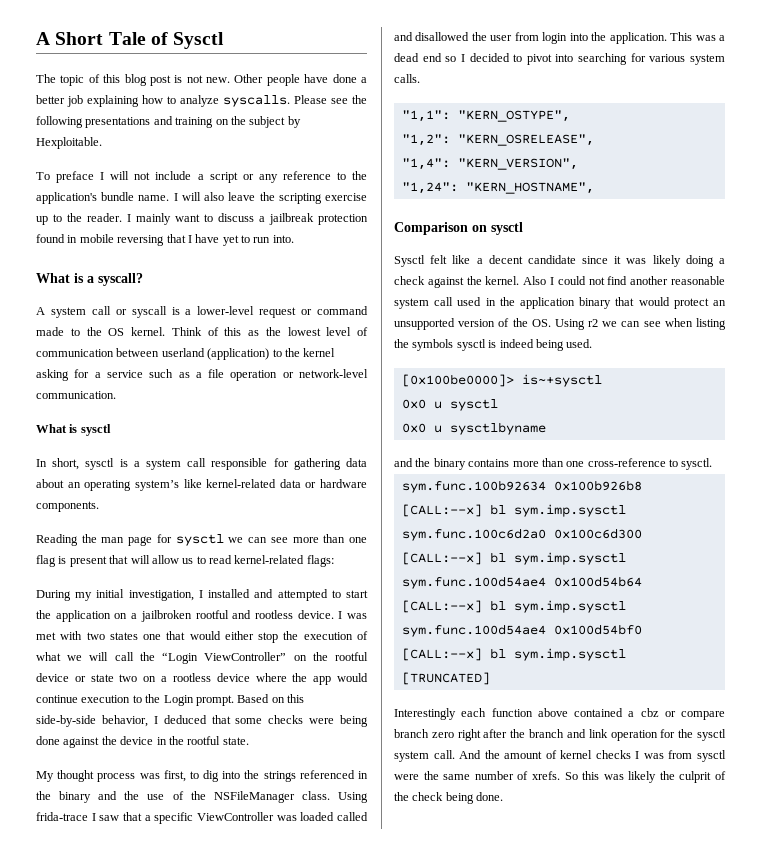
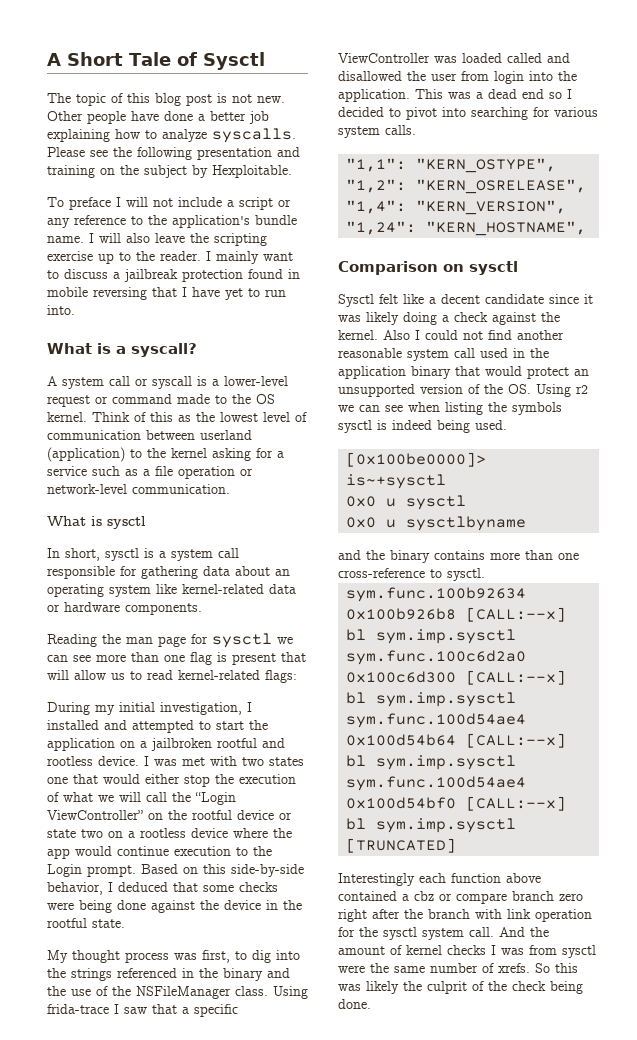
[85,117,151,128] presentations -> [197,147,272,160] presentation
[134,480,179,491] system’s -> [109,585,151,597] system
[566,729,586,738] and -> [475,909,502,919] with

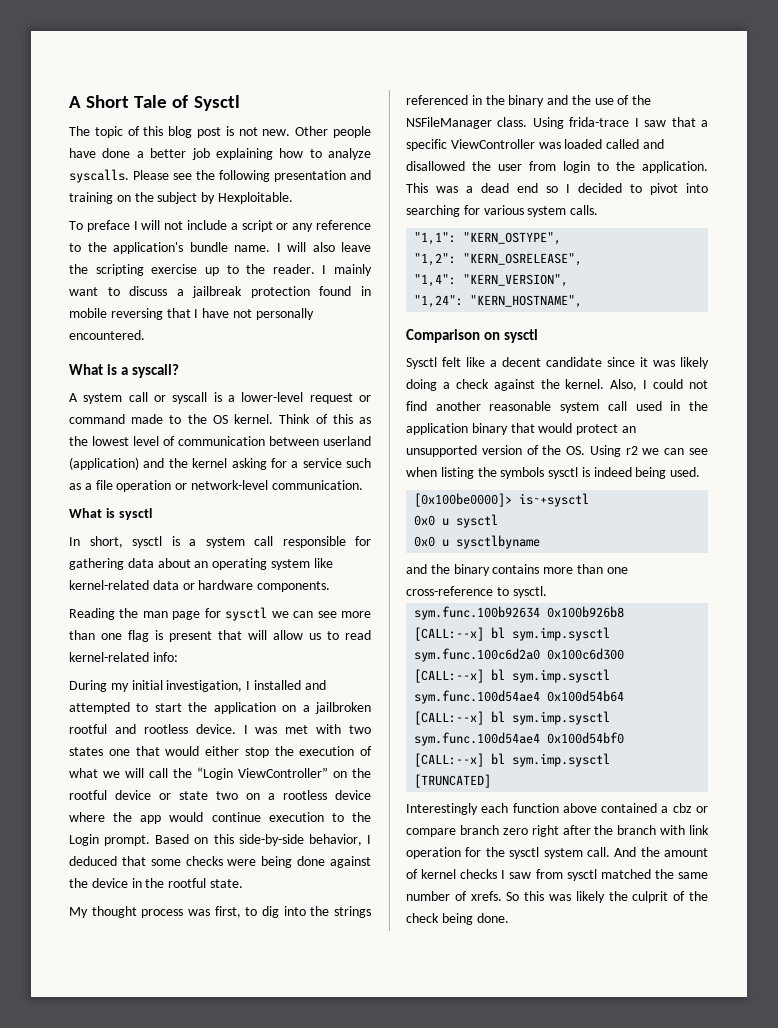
[225,288,286,300] [47,305,75,315] yet to run into. -> [232,308,314,320] [69,330,145,340] not personally encountered.
[130,449,142,458] to -> [143,458,165,468] and
[265,670,297,683] flags: -> [152,652,178,662] info:
[529,71,553,81] into -> [597,162,609,171] to
[383,330,410,340] Also -> [610,379,638,391] Also,
[501,948,524,955] was -> [509,872,532,879] saw
[338,965,365,973] were -> [600,869,651,879] matched

